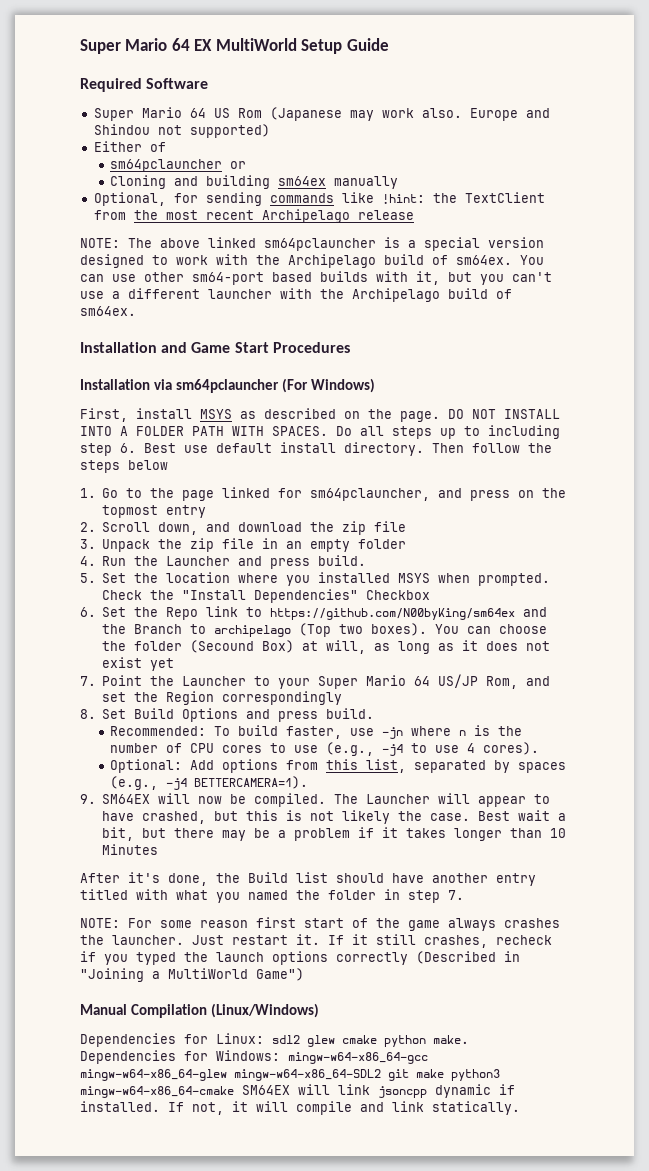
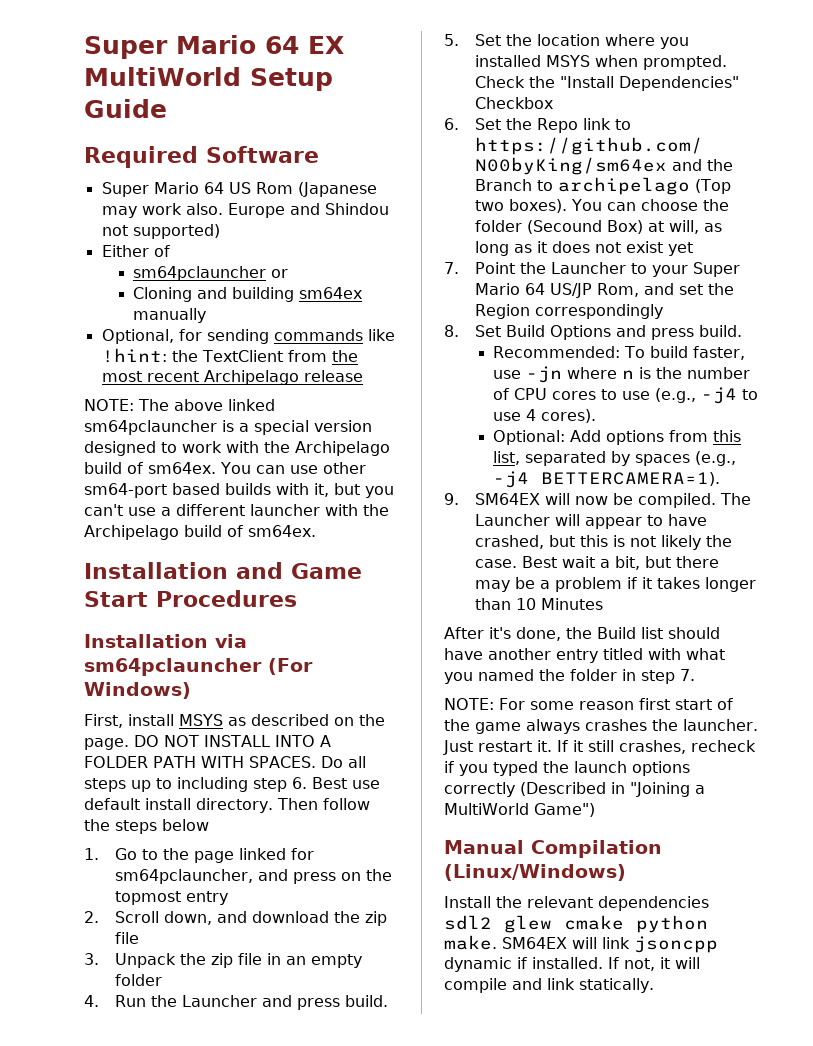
[80,1033,264,1047] Dependencies for Linux: -> [444,896,709,911] Install the relevant dependencies
[80,1050,428,1064] [80,1069,500,1081] [80,1086,234,1098] Dependencies for Windows: mingw-w64-x86_64-gcc mingw-w64-x86_64-glew mingw-w64-x86_64-SDL2 git make python3 mingw-w64-x86_64-cmake -> (497, 942) none

